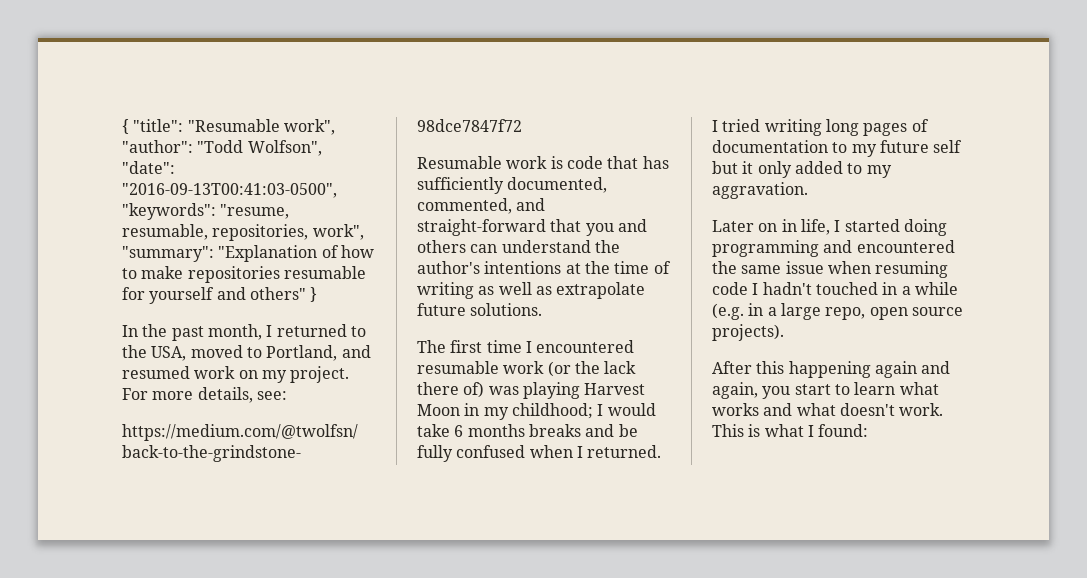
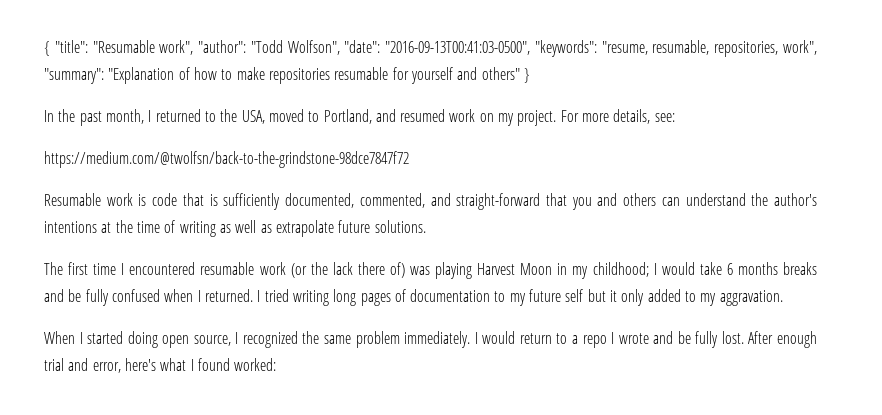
[642,156,669,169] has -> [209,194,218,206] is
[712,219,947,236] [712,240,955,257] [712,261,949,278] [712,282,958,295] [712,303,963,320] [712,324,784,341] [712,361,951,378] [712,382,939,399] [712,403,944,416] [712,424,869,437] Later on in life, I started doing programming and encountered the same issue when resuming code I hadn't touched in a while (e.g. in a large repo, open source projects). // After this happening again and again, you start to learn what works and what doesn't work. This is what I found: -> [44,331,817,348] [44,358,277,373] When I started doing open source, I recognized the same problem immediately. I would return to a repo I wrote and be fully lost. After enough trial and error, here's what I found worked:

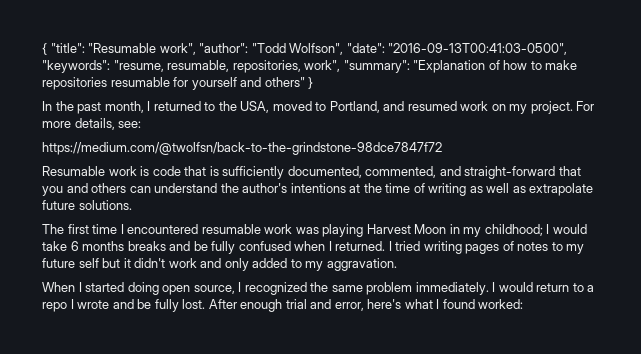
[290,262,405,278] (or the lack there of) -> (293, 229) none
[333,289,357,306] long -> (462, 247) none
[410,289,491,302] documentation -> [517,242,549,251] notes
(618, 296) none -> [134,258,222,268] didn't work and

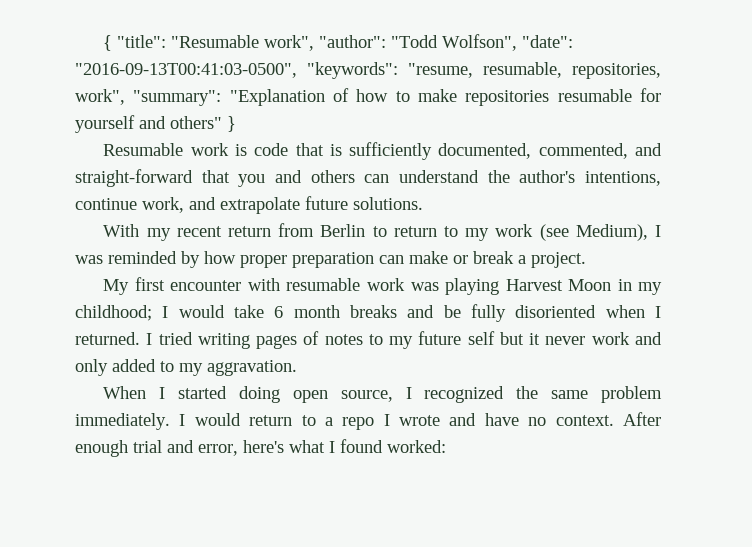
[42,101,595,114] [42,118,142,130] [42,142,442,155] // In the past month, I returned to the USA, moved to Portland, and resumed work on my project. For more details, see: // https://medium.com/@twolfsn/back-to-the-grindstone-98dce7847f72 -> (236, 124) none
[290,183,594,196] [42,200,132,210] [42,224,199,234] intentions at the time of writing as well as extrapolate future solutions. // The first time I encountered -> [585,171,661,186] [75,196,423,214] [103,223,661,241] [75,251,586,268] [103,277,280,295] intentions, continue work, and extrapolate future solutions. // With my recent return from Berlin to return to my work (see Medium), I was reminded by how proper preparation can make or break a project. // My first encounter with
[82,241,125,251] months -> [293,305,340,318] month
[238,241,291,251] confused -> [515,305,597,318] disoriented
[134,258,166,268] didn't -> [545,336,586,345] never
[137,299,206,312] be fully lost. -> [484,413,614,426] have no context.

